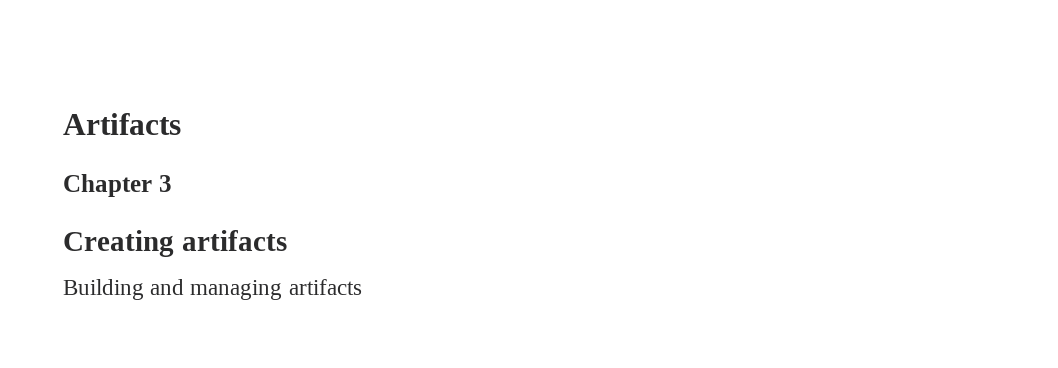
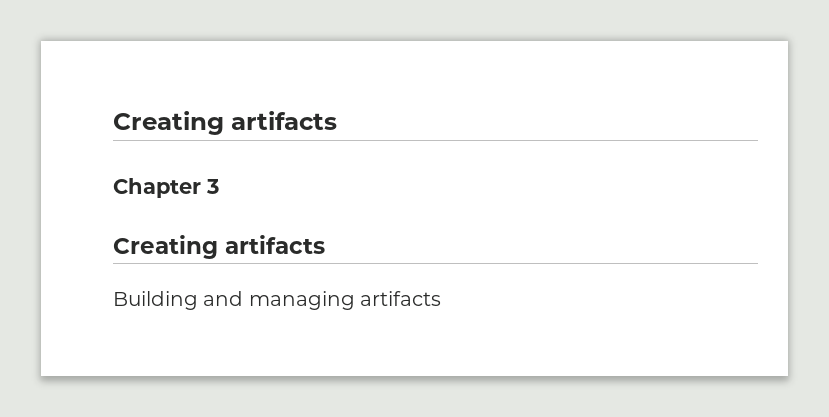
[63,113,181,135] Artifacts -> [113,111,337,135] Creating artifacts

